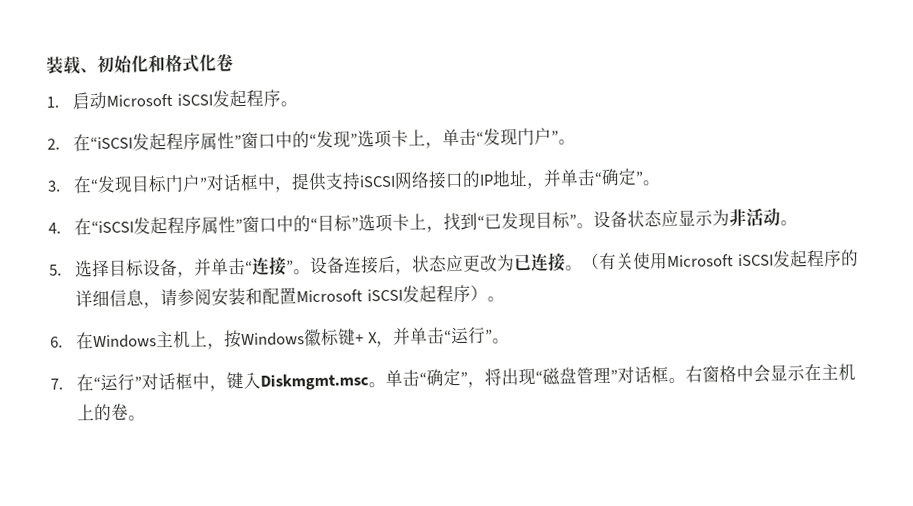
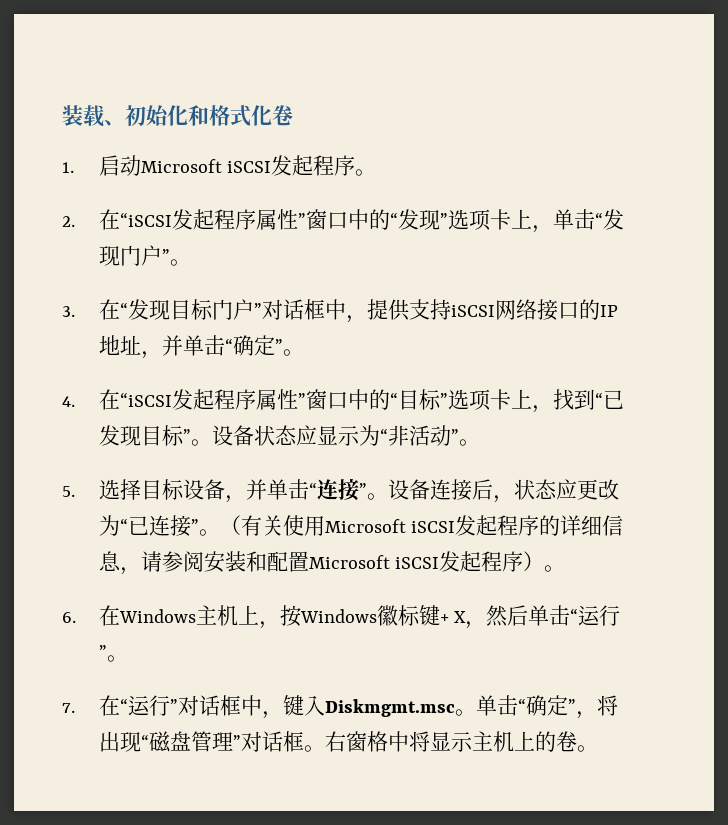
[729,207,782,227] 非活动 -> [379,425,459,446] “非活动”
[514,252,567,272] 已连接 -> [119,515,199,537] “已连接”
[392,327,411,345] 并 -> [486,605,529,627] 然后
[753,363,823,383] 会显示在 -> [408,731,473,752] 将显示

